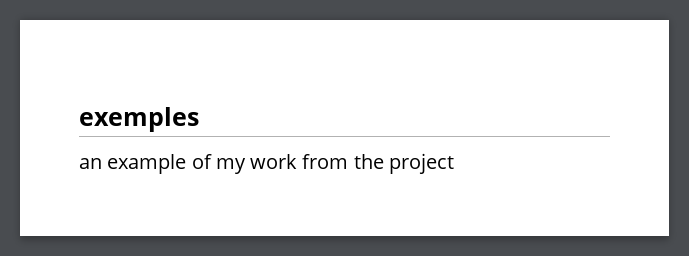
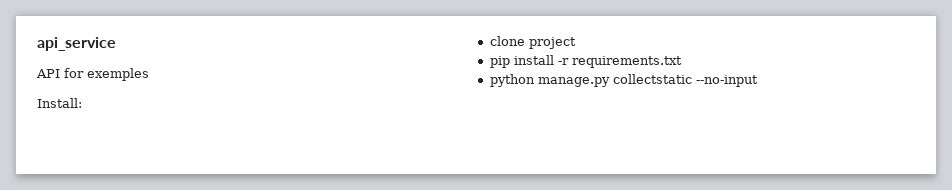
[79,107,199,132] [79,153,454,174] exemples // an example of my work from the project -> [37,37,116,51] [36,68,149,81] [37,98,82,108] [489,36,576,49] [489,55,682,68] [489,74,758,87] api_service // API for exemples // Install: // clone project // pip install -r requirements.txt // python manage.py collectstatic --no-input

